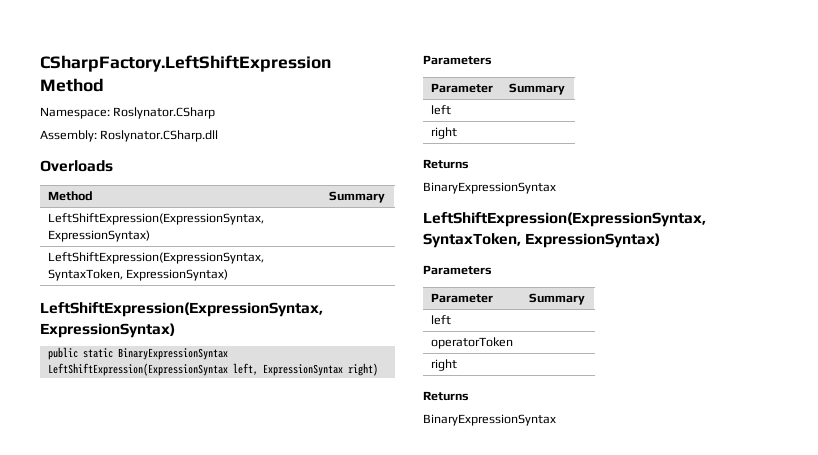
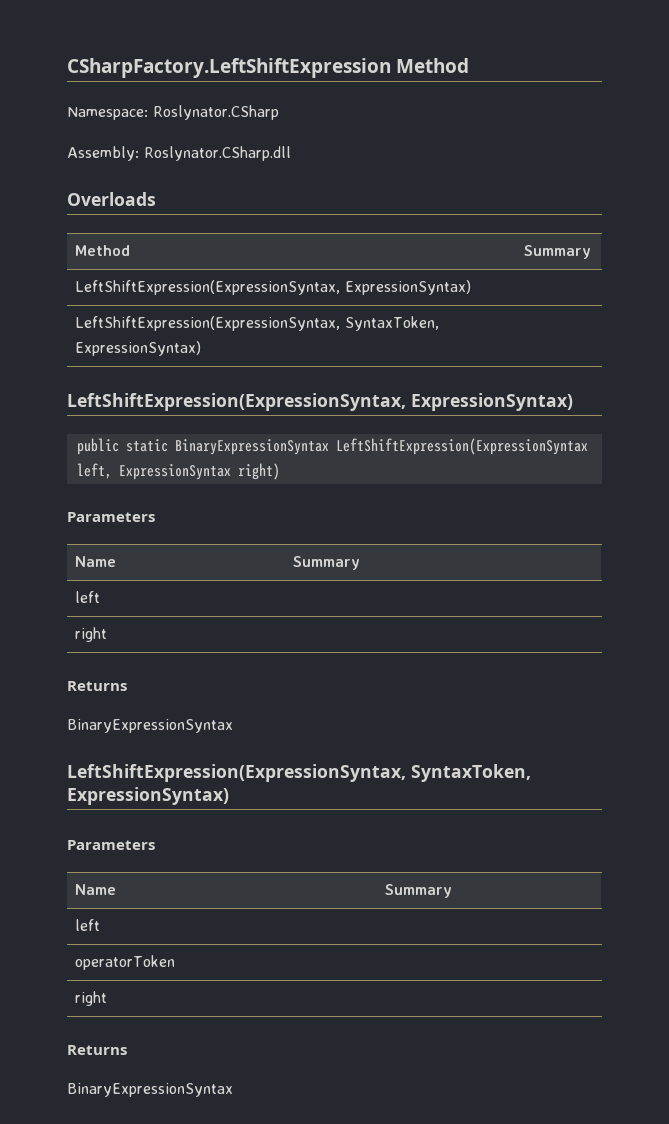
[430,83,493,93] Parameter -> [75,556,117,567] Name
[430,293,493,303] Parameter -> [75,884,117,895] Name

